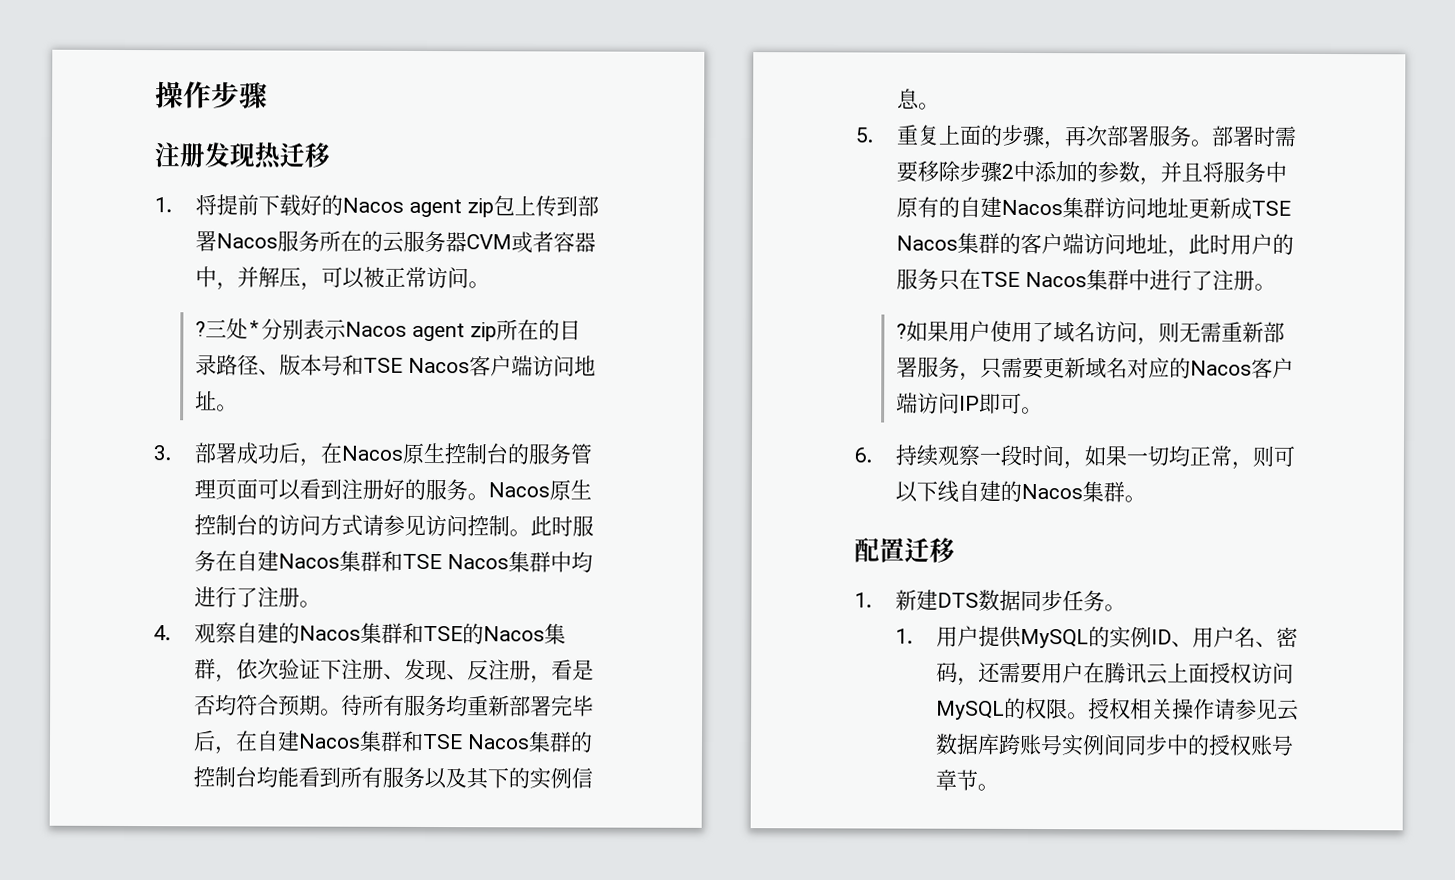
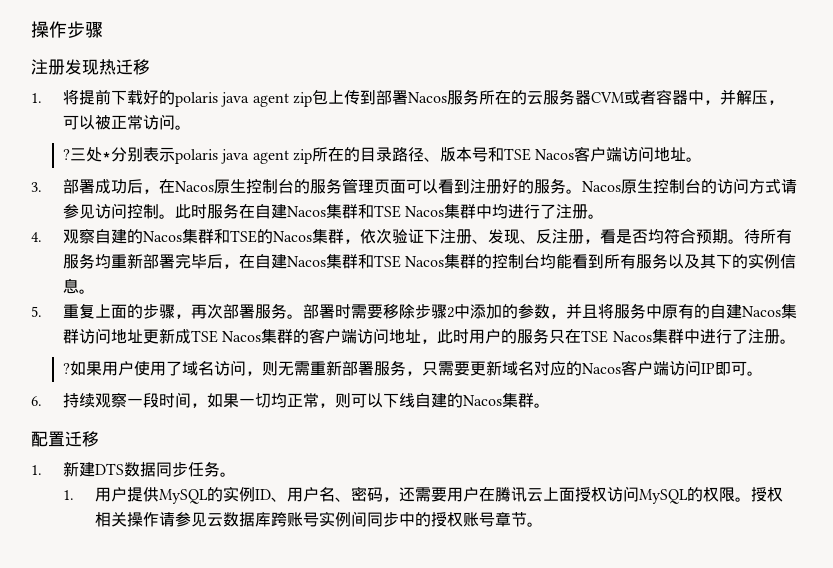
[341,197,404,213] Nacos -> [174,92,250,107] polaris java
[344,321,407,337] Nacos -> [174,149,250,164] polaris java

